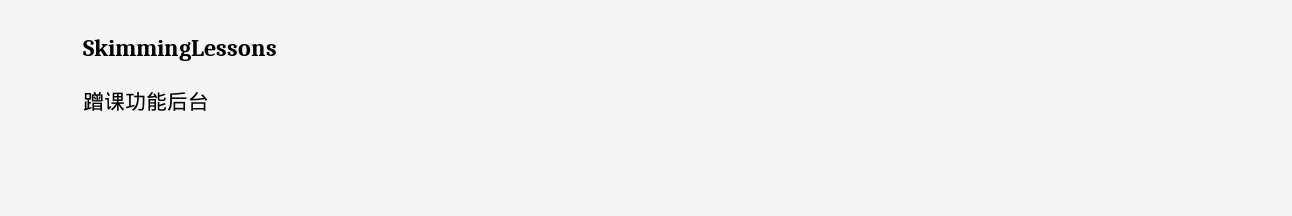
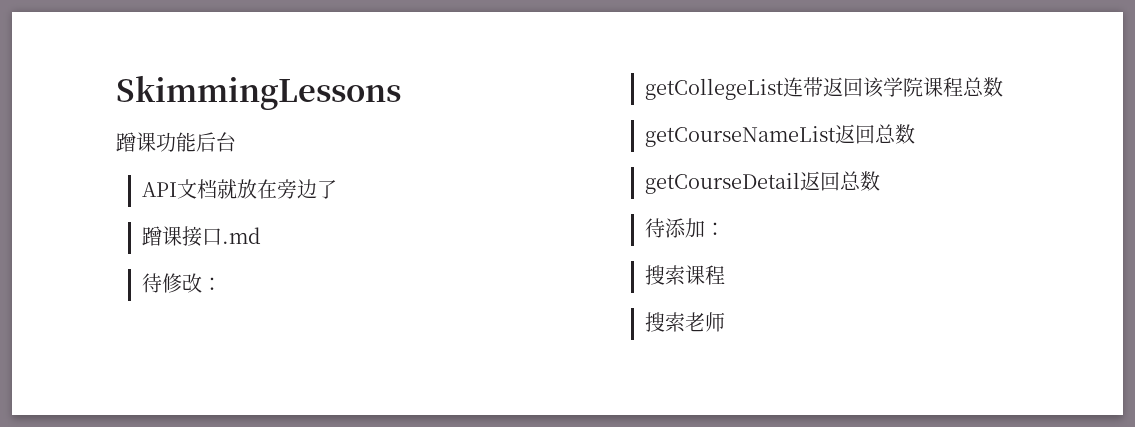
(209, 101) none -> [141,179,337,199] [141,226,261,247] [141,273,222,293] [644,77,1003,100] [644,124,915,147] [644,171,880,194] [644,218,725,238] [644,265,725,285] [644,312,725,332] // API文档就放在旁边了 // 蹭课接口.md // 待修改： // getCollegeList连带返回该学院课程总数 // getCourseNameList返回总数 // getCourseDetail返回总数 // 待添加： // 搜索课程 // 搜索老师

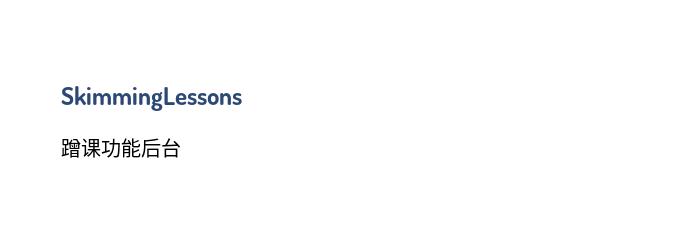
[141,179,337,199] [141,226,261,247] [141,273,222,293] [644,77,1003,100] [644,124,915,147] [644,171,880,194] [644,218,725,238] [644,265,725,285] [644,312,725,332] // API文档就放在旁边了 // 蹭课接口.md // 待修改： // getCollegeList连带返回该学院课程总数 // getCourseNameList返回总数 // getCourseDetail返回总数 // 待添加： // 搜索课程 // 搜索老师 -> (181, 148) none

